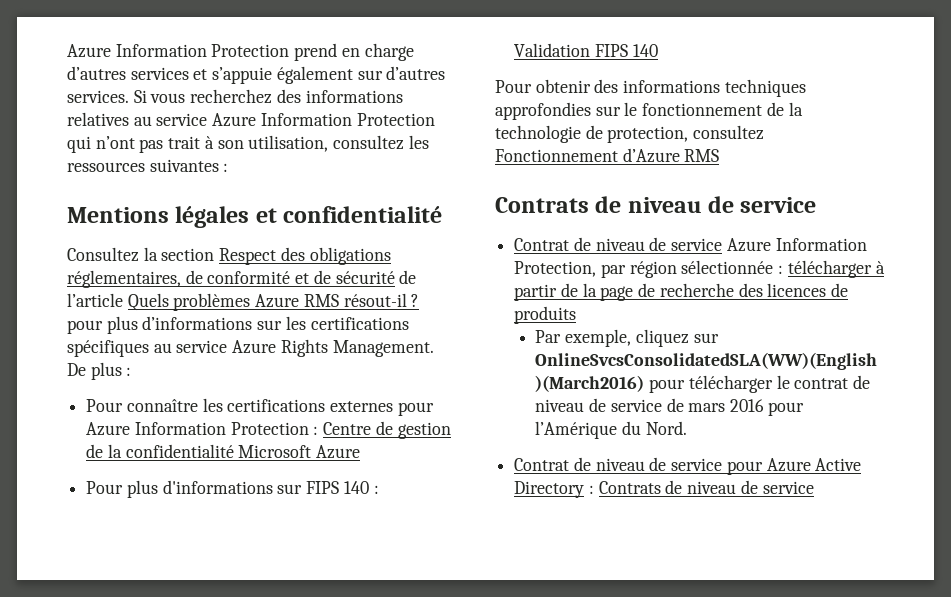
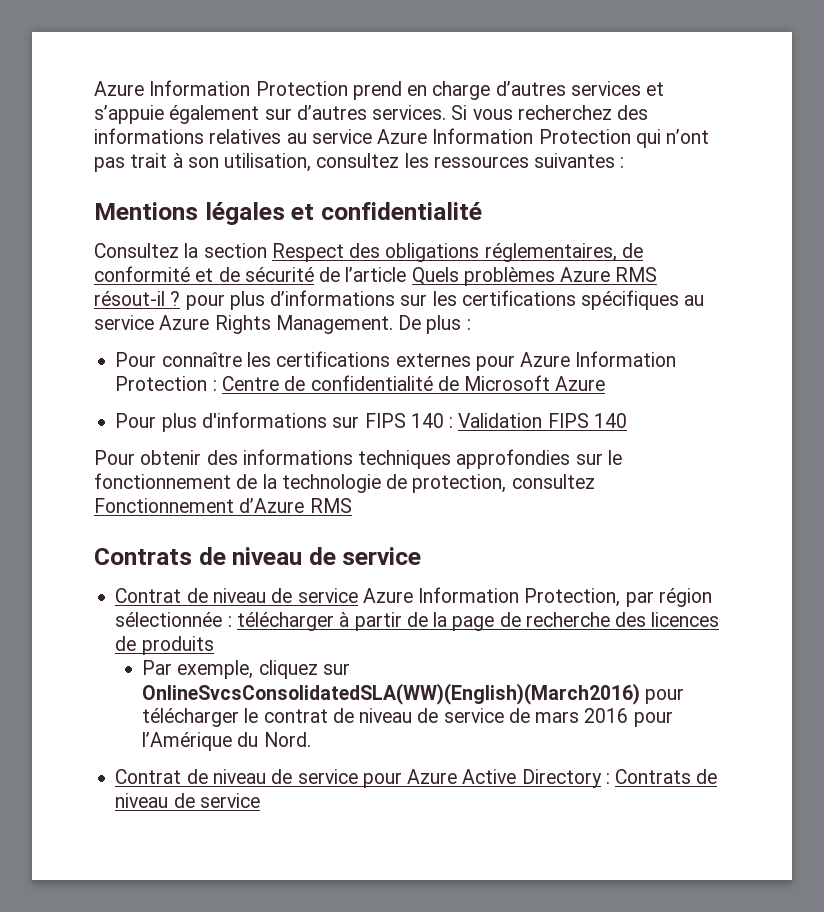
[397,422,451,439] [86,444,234,458] gestion de la confidentialité -> [310,375,459,391] confidentialité de

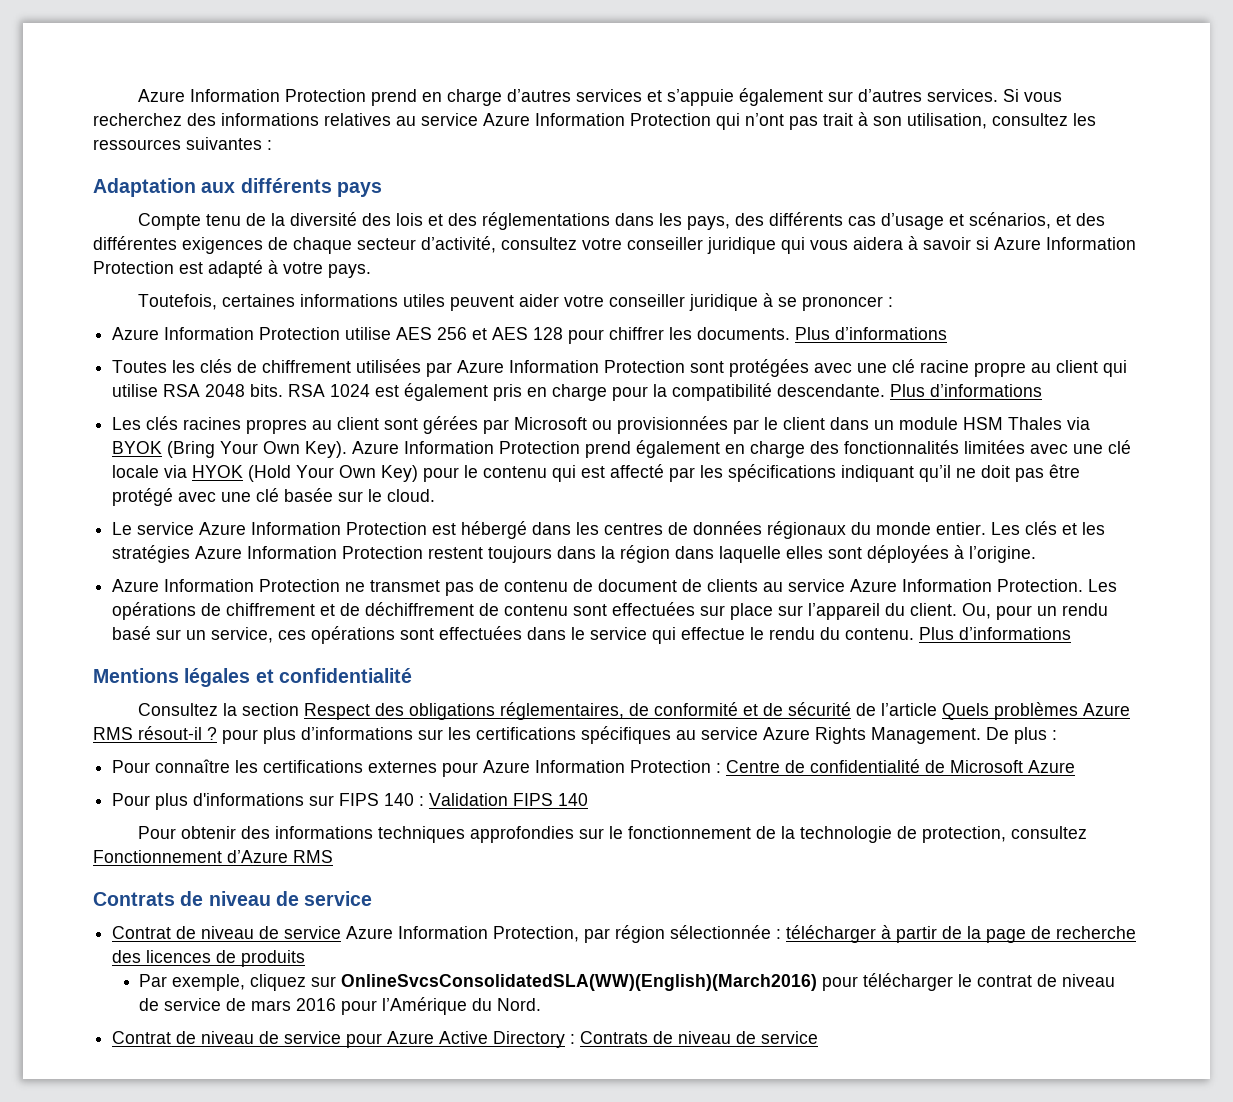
(625, 162) none -> [93,178,382,197] [137,212,1105,230] [93,236,1136,254] [93,260,371,278] [137,293,893,311] [112,327,948,344] [112,359,1128,377] [112,383,1043,401] [112,416,1091,434] [112,440,1132,458] [112,464,1081,482] [112,488,436,506] [112,521,1106,539] [112,545,1037,563] [112,579,1118,596] [112,602,1109,620] [112,626,1072,644] // Adaptation aux différents pays // Compte tenu de la diversité des lois et des réglementations dans les pays, des différents cas d’usage et scénarios, et des différentes exigences de chaque secteur d’activité, consultez votre conseiller juridique qui vous aidera à savoir si Azure Information Protection est adapté à votre pays. // Toutefois, certaines informations utiles peuvent aider votre conseiller juridique à se prononcer : // Azure Information Protection utilise AES 256 et AES 128 pour chiffrer les documents. Plus d’informations // Toutes les clés de chiffrement utilisées par Azure Information Protection sont protégées avec une clé racine propre au client qui utilise RSA 2048 bits. RSA 1024 est également pris en charge pour la compatibilité descendante. Plus d’informations // Les clés racines propres au client sont gérées par Microsoft ou provisionnées par le client dans un module HSM Thales via BYOK (Bring Your Own Key). Azure Information Protection prend également en charge des fonctionnalités limitées avec une clé locale via HYOK (Hold Your Own Key) pour le contenu qui est affecté par les spécifications indiquant qu’il ne doit pas être protégé avec une clé basée sur le cloud. // Le service Azure Information Protection est hébergé dans les centres de données régionaux du monde entier. Les clés et les stratégies Azure Information Protection restent toujours dans la région dans laquelle elles sont déployées à l’origine. // Azure Information Protection ne transmet pas de contenu de document de clients au service Azure Information Protection. Les opérations de chiffrement et de déchiffrement de contenu sont effectuées sur place sur l’appareil du client. Ou, pour un rendu basé sur un service, ces opérations sont effectuées dans le service qui effectue le rendu du contenu. Plus d’informations

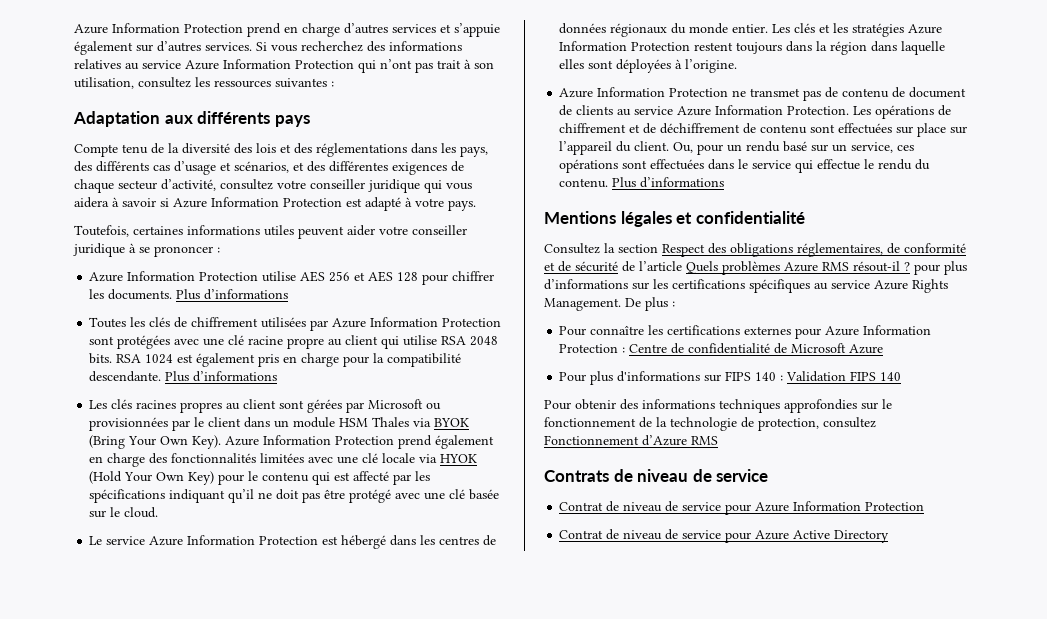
[346,925,1137,943] [112,950,306,967] [139,973,1116,991] [139,997,542,1015] Azure Information Protection, par région sélectionnée : télécharger à partir de la page de recherche des licences de produits // Par exemple, cliquez sur OnlineSvcsConsolidatedSLA(WW)(English)(March2016) pour télécharger le contrat de niveau de service de mars 2016 pour l’Amérique du Nord. -> [725,501,925,515] pour Azure Information Protection
[570,1031,819,1044] : Contrats de niveau de service -> (890, 536) none

